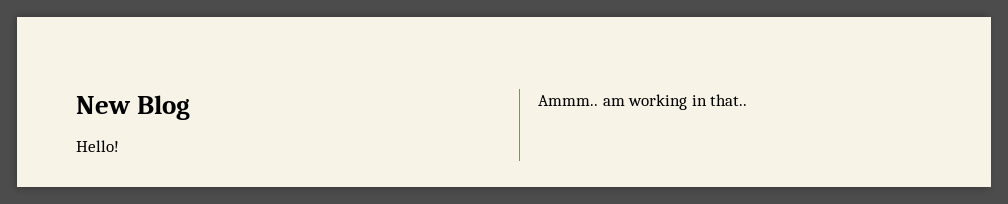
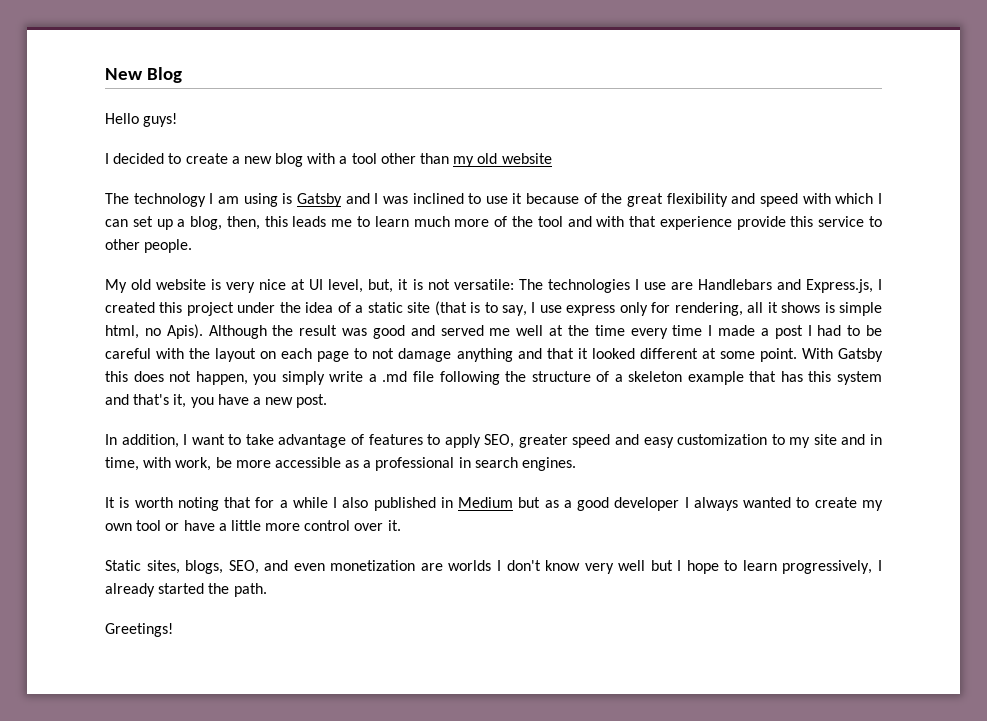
[76,140,119,152] [538,94,748,110] Hello! // Ammm.. am working in that.. -> [105,113,178,127] [105,153,552,167] [105,193,883,207] [105,216,882,230] [105,239,193,253] [105,279,882,293] [105,301,883,316] [105,324,883,339] [105,348,883,362] [105,371,882,385] [105,394,328,408] [105,434,882,448] [105,457,577,471] [105,497,883,511] [105,520,401,531] [105,560,882,574] [105,583,267,597] [105,623,173,637] Hello guys! // I decided to create a new blog with a tool other than my old website // The technology I am using is Gatsby and I was inclined to use it because of the great flexibility and speed with which I can set up a blog, then, this leads me to learn much more of the tool and with that experience provide this service to other people. // My old website is very nice at UI level, but, it is not versatile: The technologies I use are Handlebars and Express.js, I created this project under the idea of a static site (that is to say, I use express only for rendering, all it shows is simple html, no Apis). Although the result was good and served me well at the time every time I made a post I had to be careful with the layout on each page to not damage anything and that it looked different at some point. With Gatsby this does not happen, you simply write a .md file following the structure of a skeleton example that has this system and that's it, you have a new post. // In addition, I want to take advantage of features to apply SEO, greater speed and easy customization to my site and in time, with work, be more accessible as a professional in search engines. // It is worth noting that for a while I also published in Medium but as a good developer I always wanted to create my own tool or have a little more control over it. // Static sites, blogs, SEO, and even monetization are worlds I don't know very well but I hope to learn progressively, I already started the path. // Greetings!

